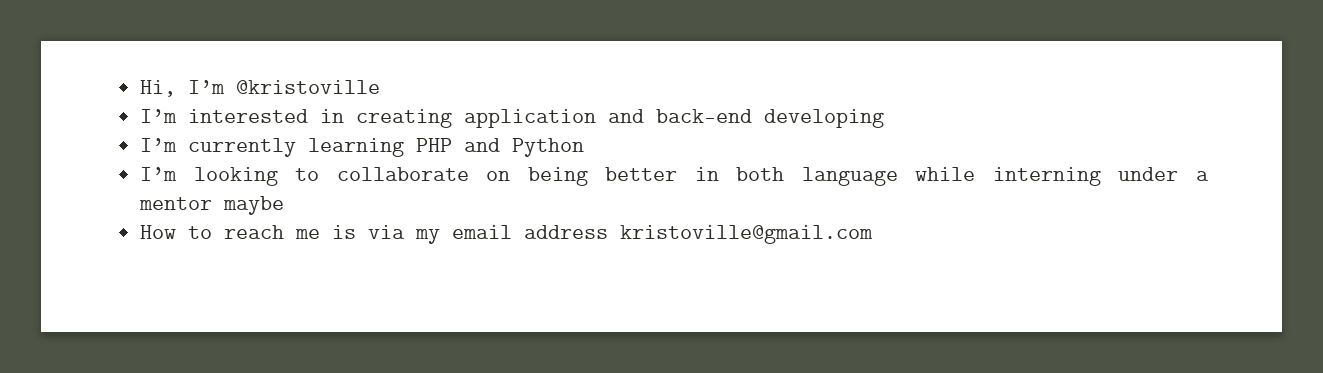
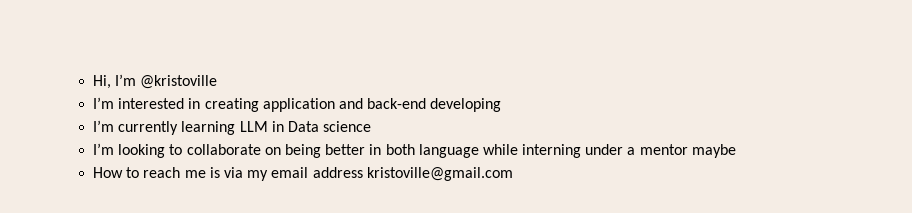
[416,138,585,157] PHP and Python -> [239,121,372,132] LLM in Data science

